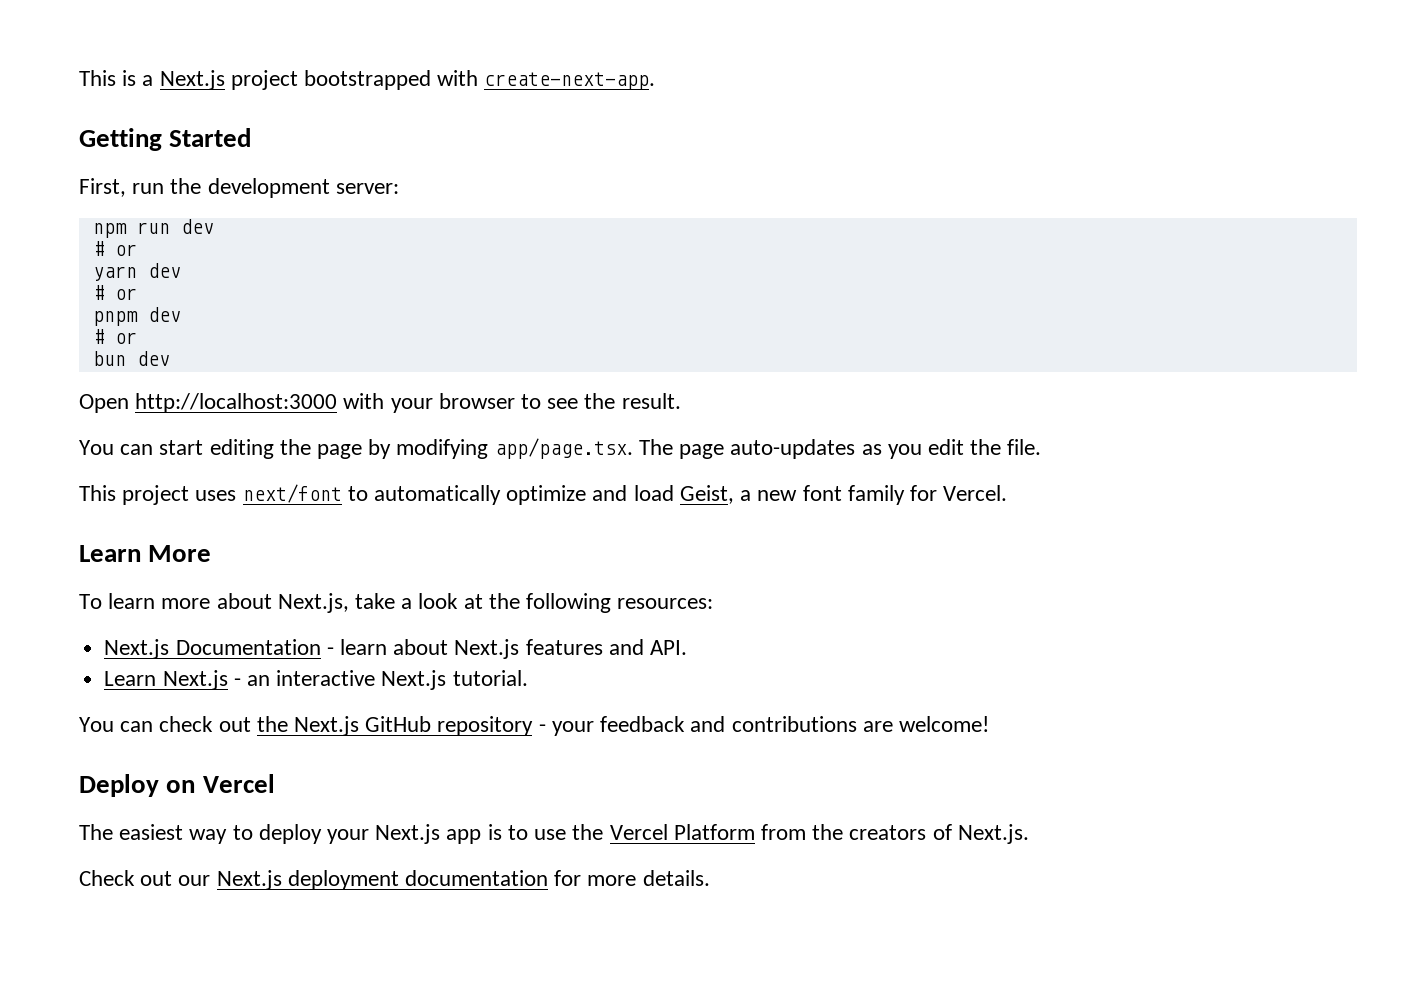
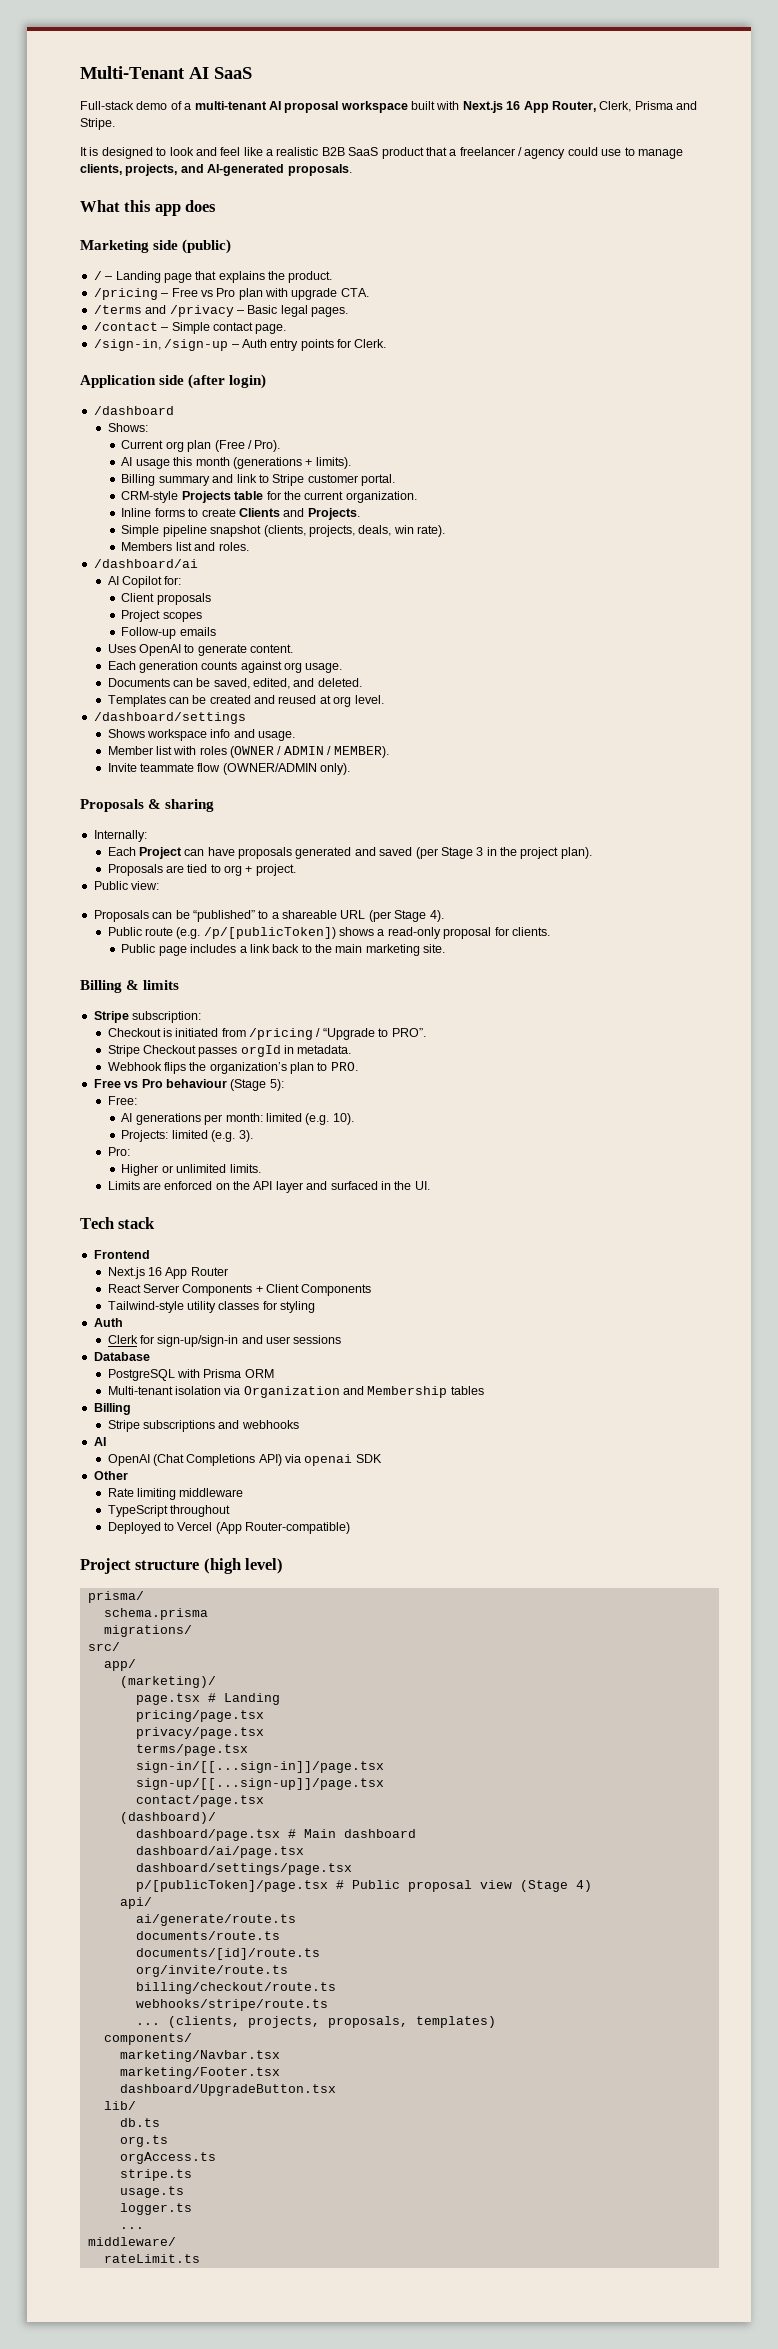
[79,70,656,90] [79,128,252,151] [79,178,399,198] [92,219,214,238] [92,241,137,256] [92,263,181,281] [92,285,137,300] [92,307,181,326] [92,329,137,344] [92,351,170,366] [79,393,681,413] [79,438,1042,459] [79,484,1008,505] [79,545,212,562] [79,593,714,613] [104,639,687,659] [104,670,528,690] [79,716,989,736] [79,774,275,797] [79,824,1029,844] [79,870,710,890] This is a Next.js project bootstrapped with create-next-app. // Getting Started // First, run the development server: // npm run dev // # or // yarn dev // # or // pnpm dev // # or // bun dev // Open http://localhost:3000 with your browser to see the result. // You can start editing the page by modifying app/page.tsx. The page auto-updates as you edit the file. // This project uses next/font to automatically optimize and load Geist, a new font family for Vercel. // Learn More // To learn more about Next.js, take a look at the following resources: // Next.js Documentation - learn about Next.js features and API. // Learn Next.js - an interactive Next.js tutorial. // You can check out the Next.js GitHub repository - your feedback and contributions are welcome! // Deploy on Vercel // The easiest way to deploy your Next.js app is to use the Vercel Platform from the creators of Next.js. // Check out our Next.js deployment documentation for more details. -> [80,66,252,79] [80,101,697,113] [80,118,115,130] [80,147,683,159] [80,164,352,176] [80,200,217,216] [80,239,232,254] [93,271,333,283] [93,288,369,300] [93,305,348,317] [93,322,287,334] [93,339,387,351] [80,374,267,389] [93,406,174,415] [107,423,148,432] [121,440,281,452] [121,457,351,469] [121,474,396,486] [121,491,417,503] [121,508,360,520] [121,525,446,537] [121,542,249,551] [93,559,198,568] [107,576,182,588] [121,593,211,605] [121,610,202,622] [121,627,216,639] [107,644,294,656] [107,661,343,673] [107,678,362,689] [107,695,384,707] [93,712,246,724] [107,729,296,741] [107,746,389,758] [107,763,351,775] [80,799,215,812] [93,830,147,842] [107,847,592,859] [107,864,296,876] [93,881,160,890] [93,910,444,922] [107,927,550,939] [121,944,446,956] [80,980,180,993] [93,1011,202,1023] [107,1028,426,1040] [107,1045,352,1057] [107,1062,358,1074] [93,1079,284,1091] [107,1096,137,1105] [121,1113,354,1125] [121,1130,253,1142] [107,1147,130,1156] [121,1164,261,1176] [107,1181,430,1193] [80,1217,156,1229] [93,1250,150,1259] [107,1267,228,1279] [107,1284,372,1296] [107,1301,316,1313] [93,1318,123,1327] [107,1335,342,1347] [93,1352,150,1361] [107,1369,274,1381] [107,1386,484,1398] [93,1403,131,1415] [107,1420,299,1432] [93,1437,106,1446] [107,1454,382,1466] [93,1471,128,1480] [107,1488,244,1500] [107,1505,230,1517] [107,1522,351,1534] [80,1558,284,1574] [87,1591,144,1603] [103,1608,208,1620] [103,1625,192,1637] [87,1642,120,1651] [103,1659,136,1671] [119,1676,216,1688] [135,1693,280,1705] [135,1710,264,1722] [135,1727,264,1739] [135,1744,248,1756] [135,1761,384,1773] [135,1778,384,1790] [135,1795,264,1807] [119,1812,216,1824] [135,1829,416,1841] [135,1846,304,1858] [135,1863,352,1875] [135,1880,592,1892] [119,1897,152,1909] [135,1914,296,1926] [135,1931,280,1940] [135,1948,320,1960] [135,1965,288,1977] [135,1982,336,1994] [135,1999,328,2011] [135,2016,496,2028] [103,2033,192,2045] [119,2050,280,2062] [119,2067,280,2079] [119,2084,336,2096] [103,2101,136,2110] [119,2118,160,2127] [119,2135,168,2147] [119,2152,216,2164] [119,2169,192,2181] [119,2186,184,2198] [119,2203,192,2215] [119,2227,144,2229] [87,2237,176,2246] [103,2254,200,2263] Multi-Tenant AI SaaS // Full-stack demo of a multi-tenant AI proposal workspace built with Next.js 16 App Router, Clerk, Prisma and Stripe. // It is designed to look and feel like a realistic B2B SaaS product that a freelancer / agency could use to manage clients, projects, and AI-generated proposals. // What this app does // Marketing side (public) // / – Landing page that explains the product. // /pricing – Free vs Pro plan with upgrade CTA. // /terms and /privacy – Basic legal pages. // /contact – Simple contact page. // /sign-in, /sign-up – Auth entry points for Clerk. // Application side (after login) // /dashboard // Shows: // Current org plan (Free / Pro). // AI usage this month (generations + limits). // Billing summary and link to Stripe customer portal. // CRM-style Projects table for the current organization. // Inline forms to create Clients and Projects. // Simple pipeline snapshot (clients, projects, deals, win rate). // Members list and roles. // /dashboard/ai // AI Copilot for: // Client proposals // Project scopes // Follow-up emails // Uses OpenAI to generate content. // Each generation counts against org usage. // Documents can be saved, edited, and deleted. // Templates can be created and reused at org level. // /dashboard/settings // Shows workspace info and usage. // Member list with roles (OWNER / ADMIN / MEMBER). // Invite teammate flow (OWNER/ADMIN only). // Proposals & sharing // Internally: // Each Project can have proposals generated and saved (per Stage 3 in the project plan). // Proposals are tied to org + project. // Public view: // Proposals can be “published” to a shareable URL (per Stage 4). // Public route (e.g. /p/[publicToken]) shows a read-only proposal for clients. // Public page includes a link back to the main marketing site. // Billing & limits // Stripe subscription: // Checkout is initiated from /pricing / “Upgrade to PRO”. // Stripe Checkout passes orgId in metadata. // Webhook flips the organization’s plan to PRO. // Free vs Pro behaviour (Stage 5): // Free: // AI generations per month: limited (e.g. 10). // Projects: limited (e.g. 3). // Pro: // Higher or unlimited limits. // Limits are enforced on the API layer and surfaced in the UI. // Tech stack // Frontend // Next.js 16 App Router // React Server Components + Client Components // Tailwind-style utility classes for styling // Auth // Clerk for sign-up/sign-in and user sessions // Database // PostgreSQL with Prisma ORM // Multi-tenant isolation via Organization and Membership tables // Billing // Stripe subscriptions and webhooks // AI // OpenAI (Chat Completions API) via openai SDK // Other // Rate limiting middleware // TypeScript throughout // Deployed to Vercel (App Router-compatible) // Project structure (high level) // prisma/ // schema.prisma // migrations/ // src/ // app/ // (marketing)/ // page.tsx # Landing // pricing/page.tsx // privacy/page.tsx // terms/page.tsx // sign-in/[[...sign-in]]/page.tsx // sign-up/[[...sign-up]]/page.tsx // contact/page.tsx // (dashboard)/ // dashboard/page.tsx # Main dashboard // dashboard/ai/page.tsx // dashboard/settings/page.tsx // p/[publicToken]/page.tsx # Public proposal view (Stage 4) // api/ // ai/generate/route.ts // documents/route.ts // documents/[id]/route.ts // org/invite/route.ts // billing/checkout/route.ts // webhooks/stripe/route.ts // ... (clients, projects, proposals, templates) // components/ // marketing/Navbar.tsx // marketing/Footer.tsx // dashboard/UpgradeButton.tsx // lib/ // db.ts // org.ts // orgAccess.ts // stripe.ts // usage.ts // logger.ts // ... // middleware/ // rateLimit.ts

